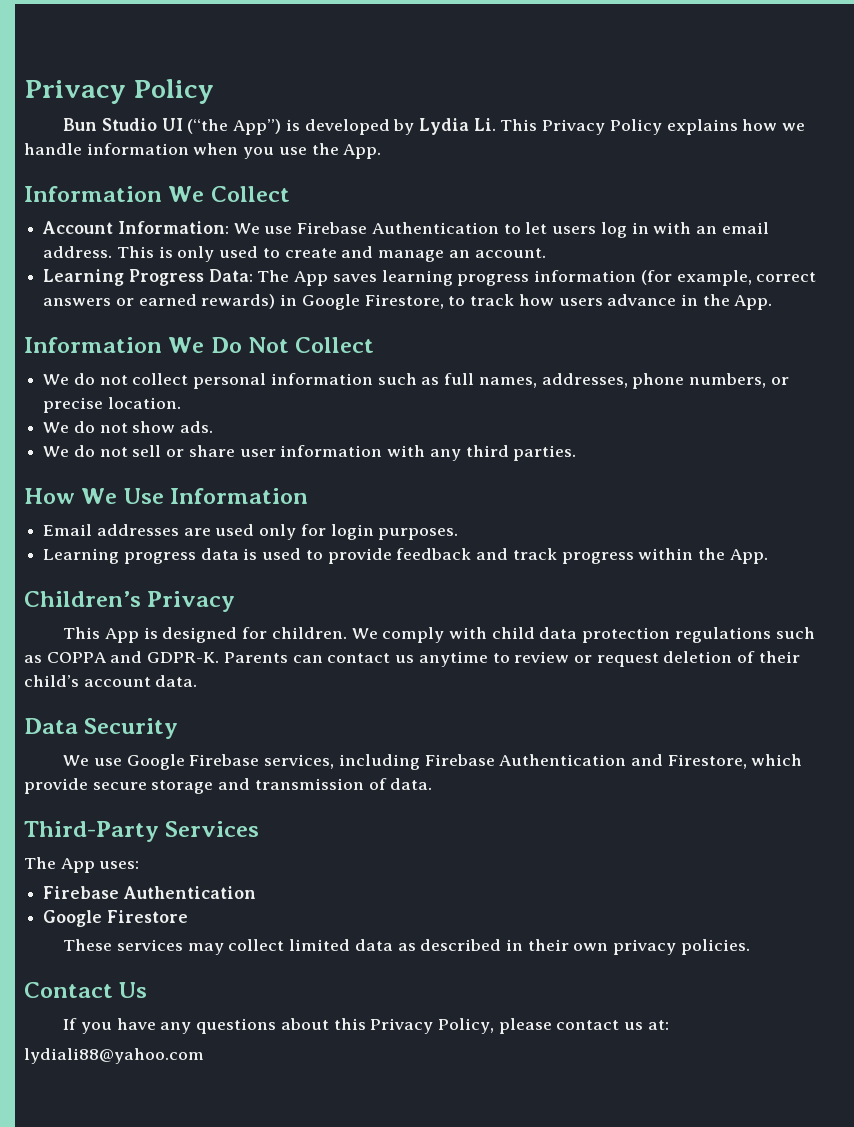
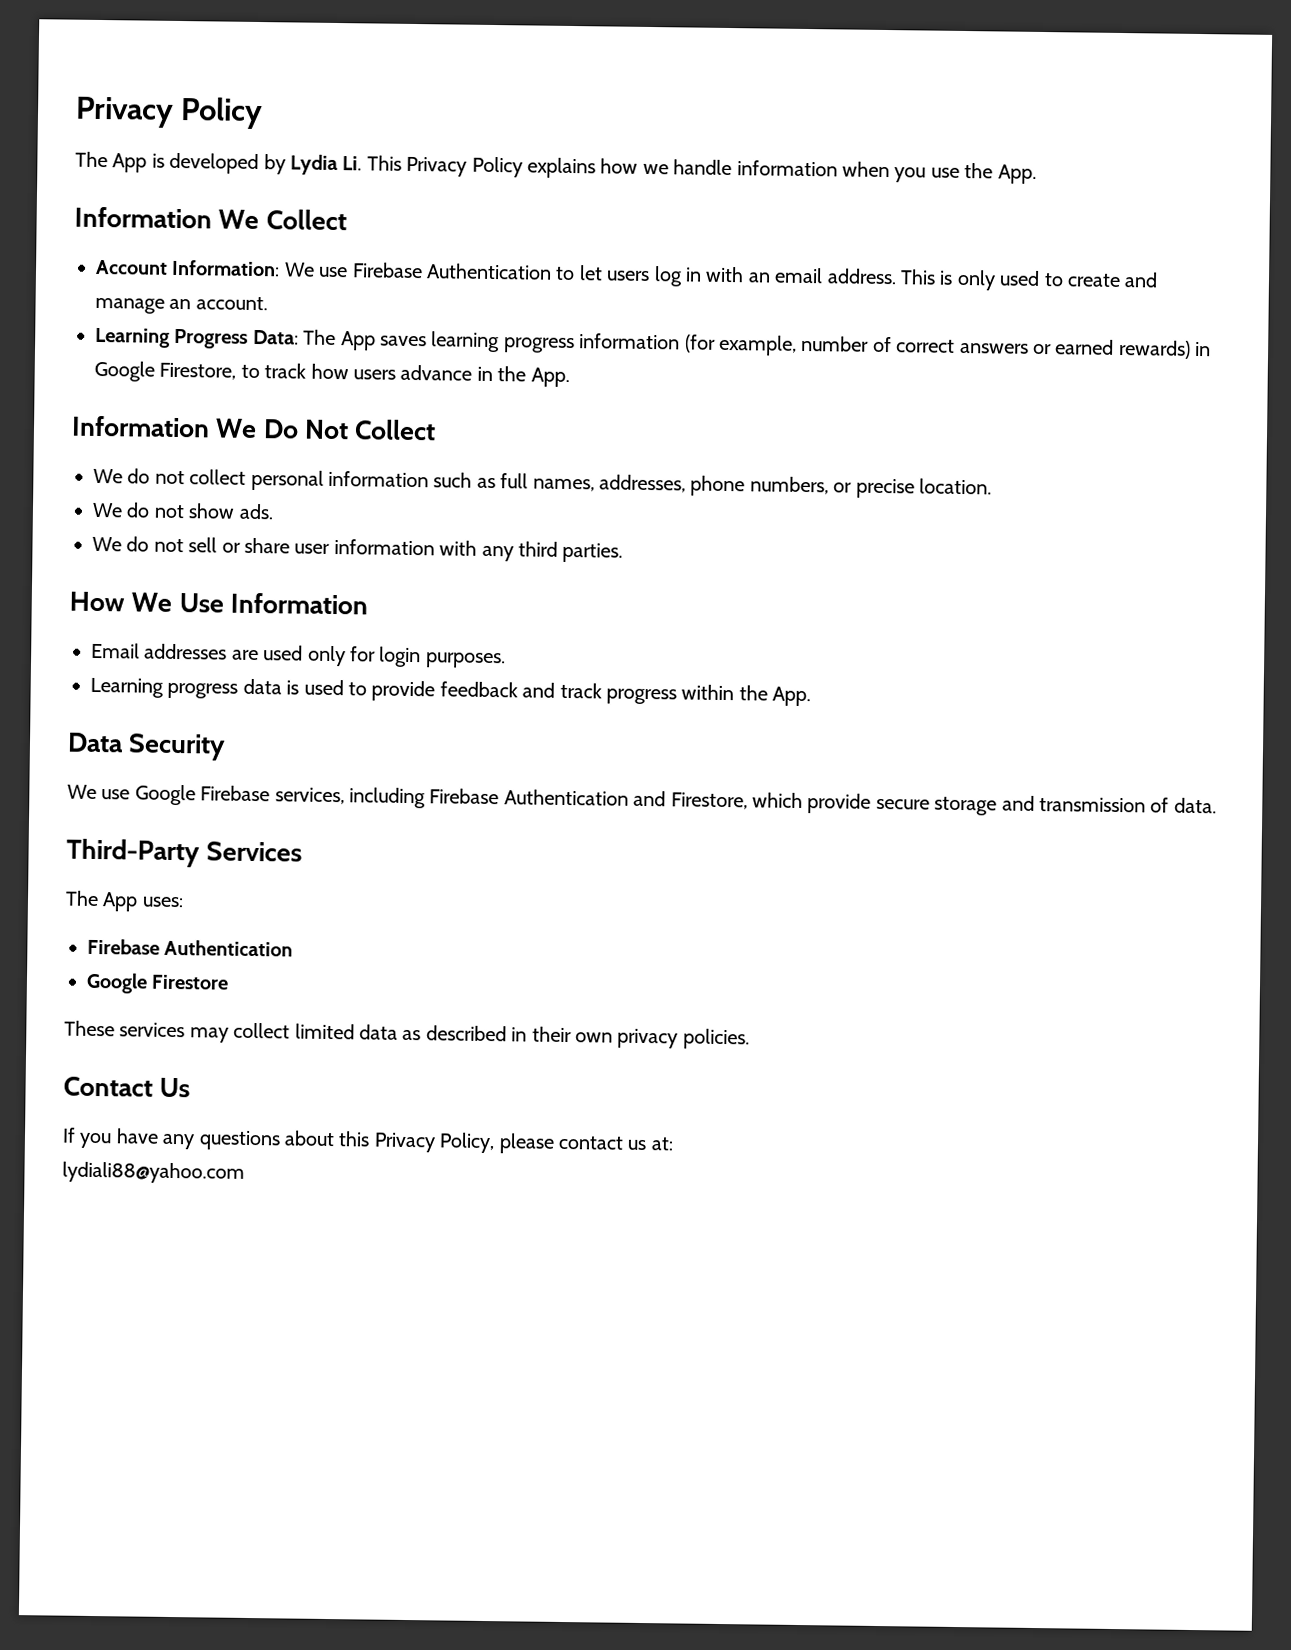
[63,118,282,135] Bun Studio UI (“the App”) -> [75,151,148,173] The App
(752, 278) none -> [801,335,892,353] number of
[24,591,236,612] [63,627,815,643] [24,651,800,667] [24,675,198,687] // Children’s Privacy // This App is designed for children. We comply with child data protection regulations such as COPPA and GDPR-K. Parents can contact us anytime to review or request deletion of their child’s account data. -> (812, 696) none

